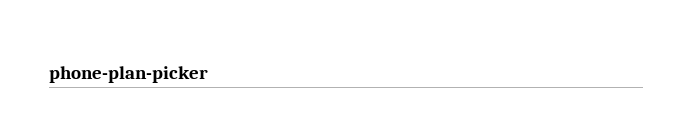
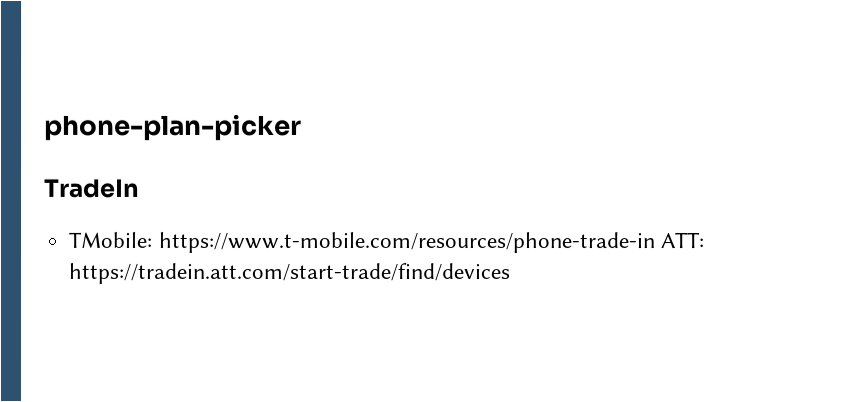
(208, 74) none -> [44,178,140,198] [68,231,704,254] [68,262,511,285] // TradeIn // TMobile: https://www.t-mobile.com/resources/phone-trade-in ATT: https://tradein.att.com/start-trade/find/devices

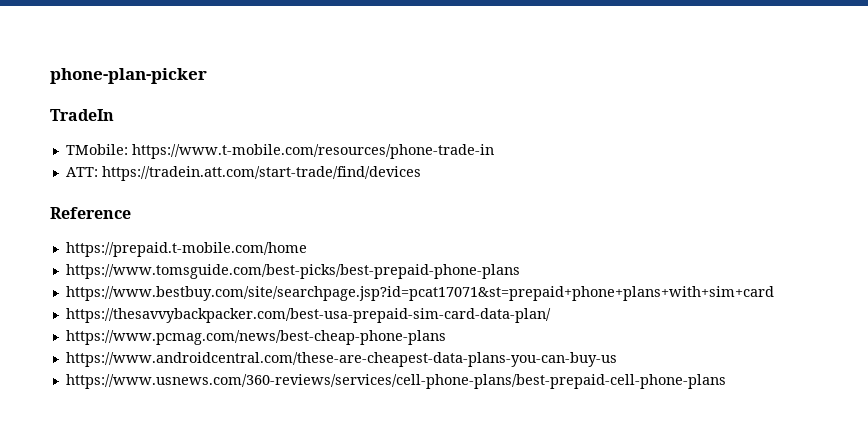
(655, 242) none -> (494, 151) //
(511, 273) none -> [50,207,131,219] [65,242,307,257] [65,264,520,279] [65,286,774,301] [65,308,551,323] [65,330,446,345] [65,352,617,367] [65,374,726,389] // Reference // https://prepaid.t-mobile.com/home // https://www.tomsguide.com/best-picks/best-prepaid-phone-plans // https://www.bestbuy.com/site/searchpage.jsp?id=pcat17071&st=prepaid+phone+plans+with+sim+card // https://thesavvybackpacker.com/best-usa-prepaid-sim-card-data-plan/ // https://www.pcmag.com/news/best-cheap-phone-plans // https://www.androidcentral.com/these-are-cheapest-data-plans-you-can-buy-us // https://www.usnews.com/360-reviews/services/cell-phone-plans/best-prepaid-cell-phone-plans

